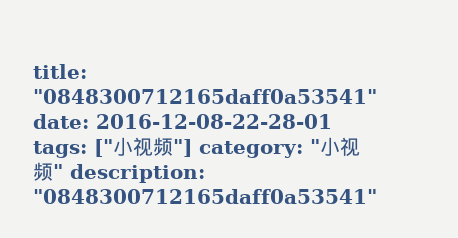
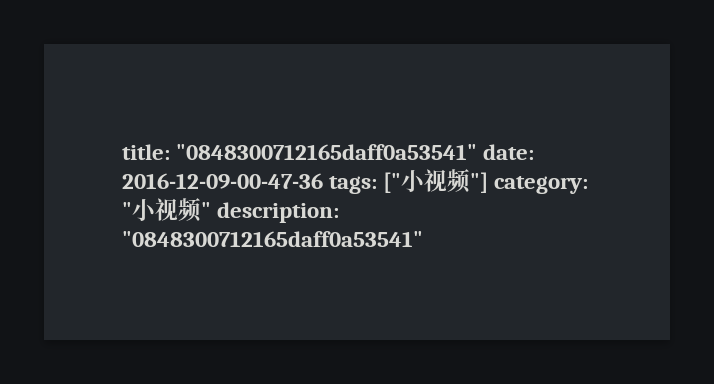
[96,114,332,129] 2016-12-08-22-28-01 -> [122,173,323,189] 2016-12-09-00-47-36

